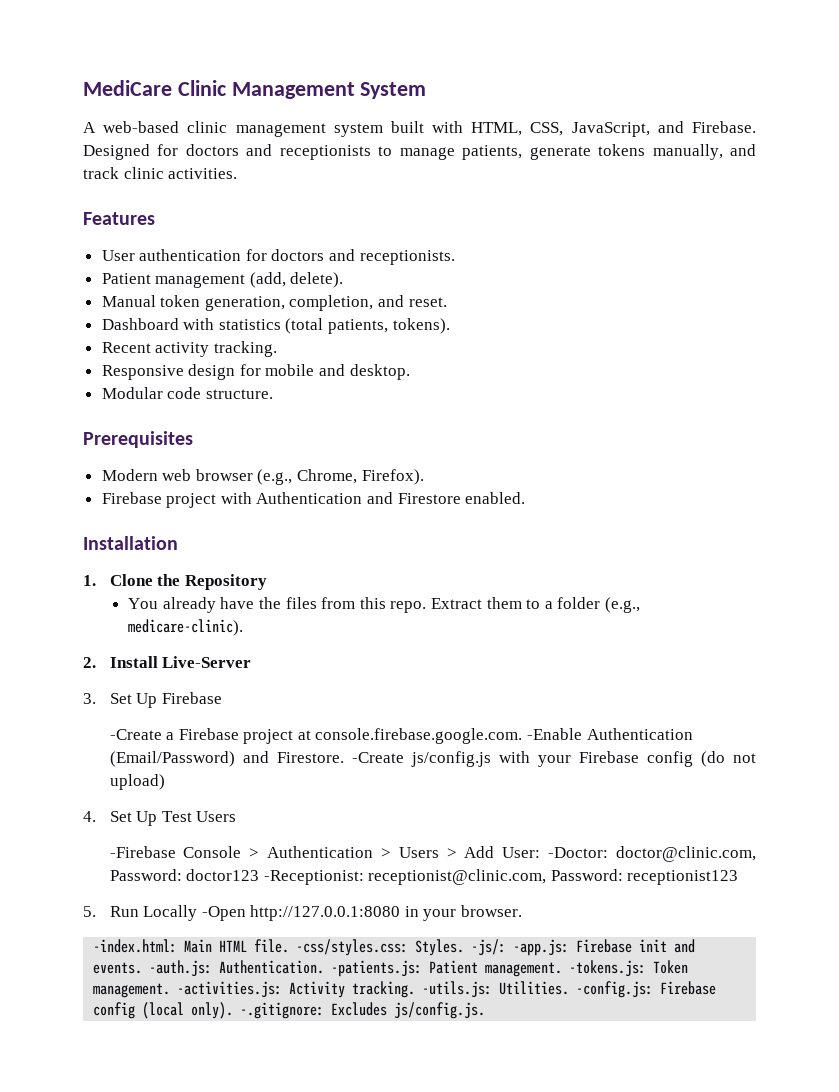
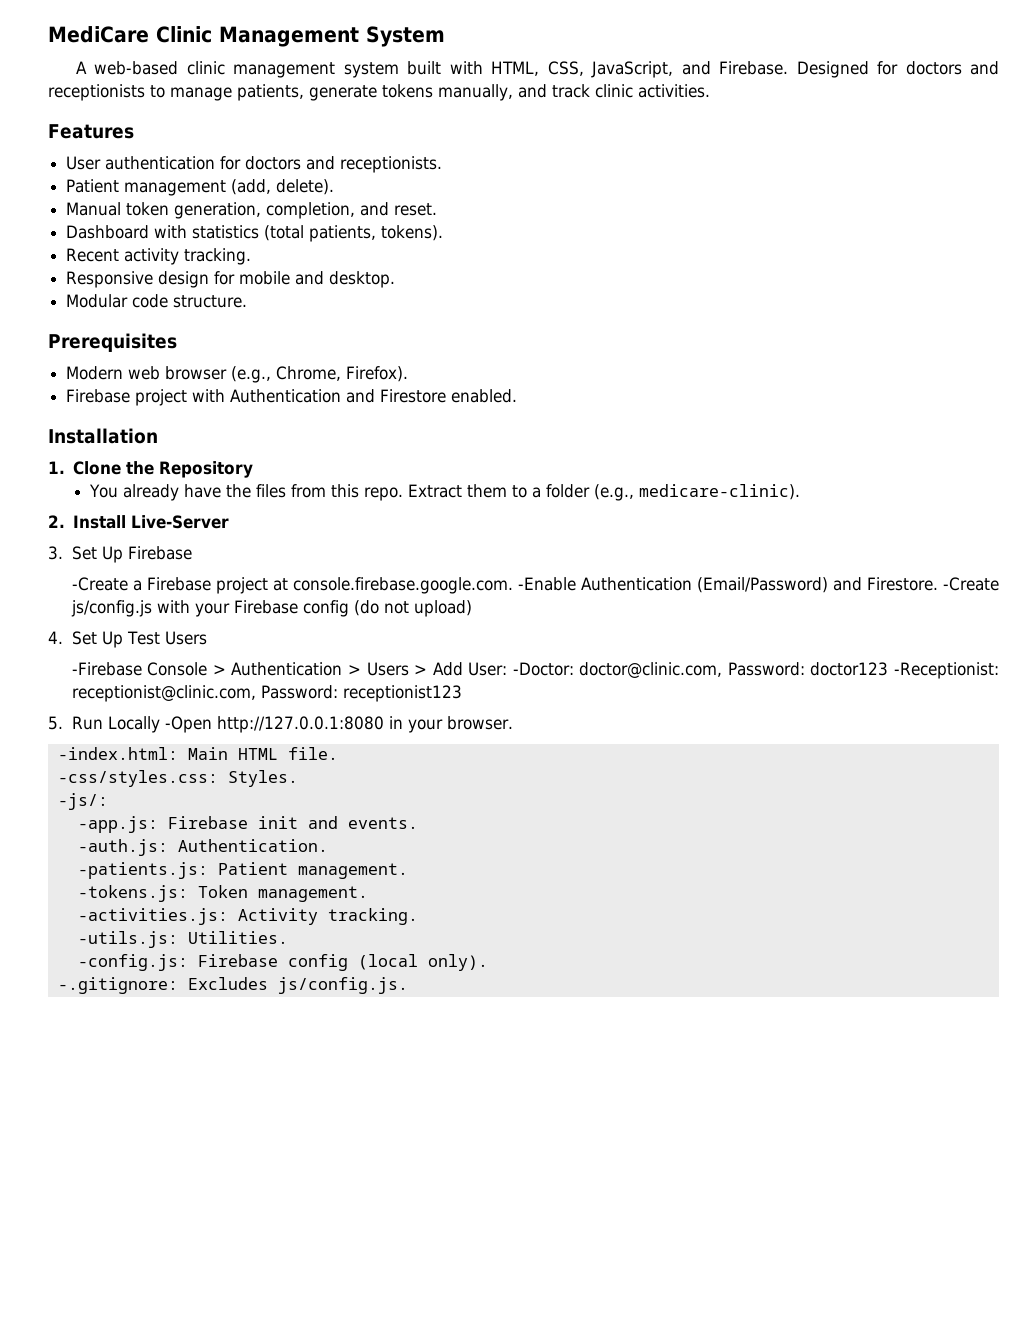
(290, 946) none -> (338, 753) //
(465, 947) none -> (298, 778) //
(507, 947) none -> (108, 801) //
(143, 968) none -> (418, 823) //
(325, 967) none -> (328, 845) //
(563, 969) none -> (408, 871) //
(171, 990) none -> (368, 894) //
(416, 989) none -> (418, 916) //
(570, 988) none -> (288, 937) //
(234, 1010) none -> (488, 962) //

